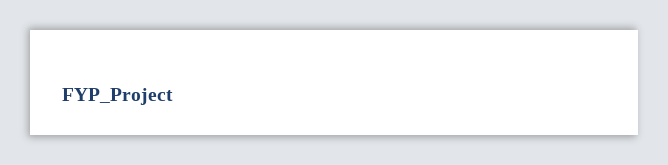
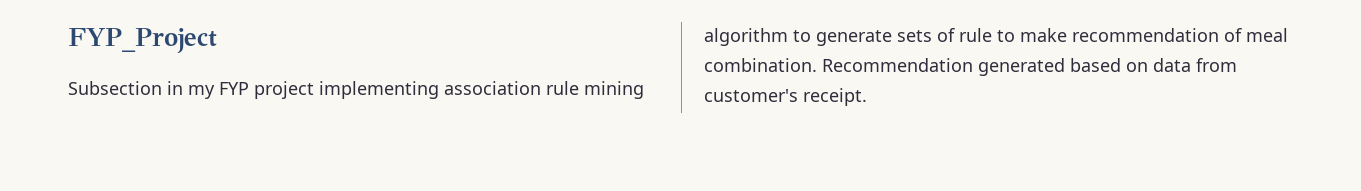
(173, 96) none -> [68,81,644,99] [704,28,1288,46] [704,58,1237,76] [704,88,867,106] // Subsection in my FYP project implementing association rule mining algorithm to generate sets of rule to make recommendation of meal combination. Recommendation generated based on data from customer's receipt.

